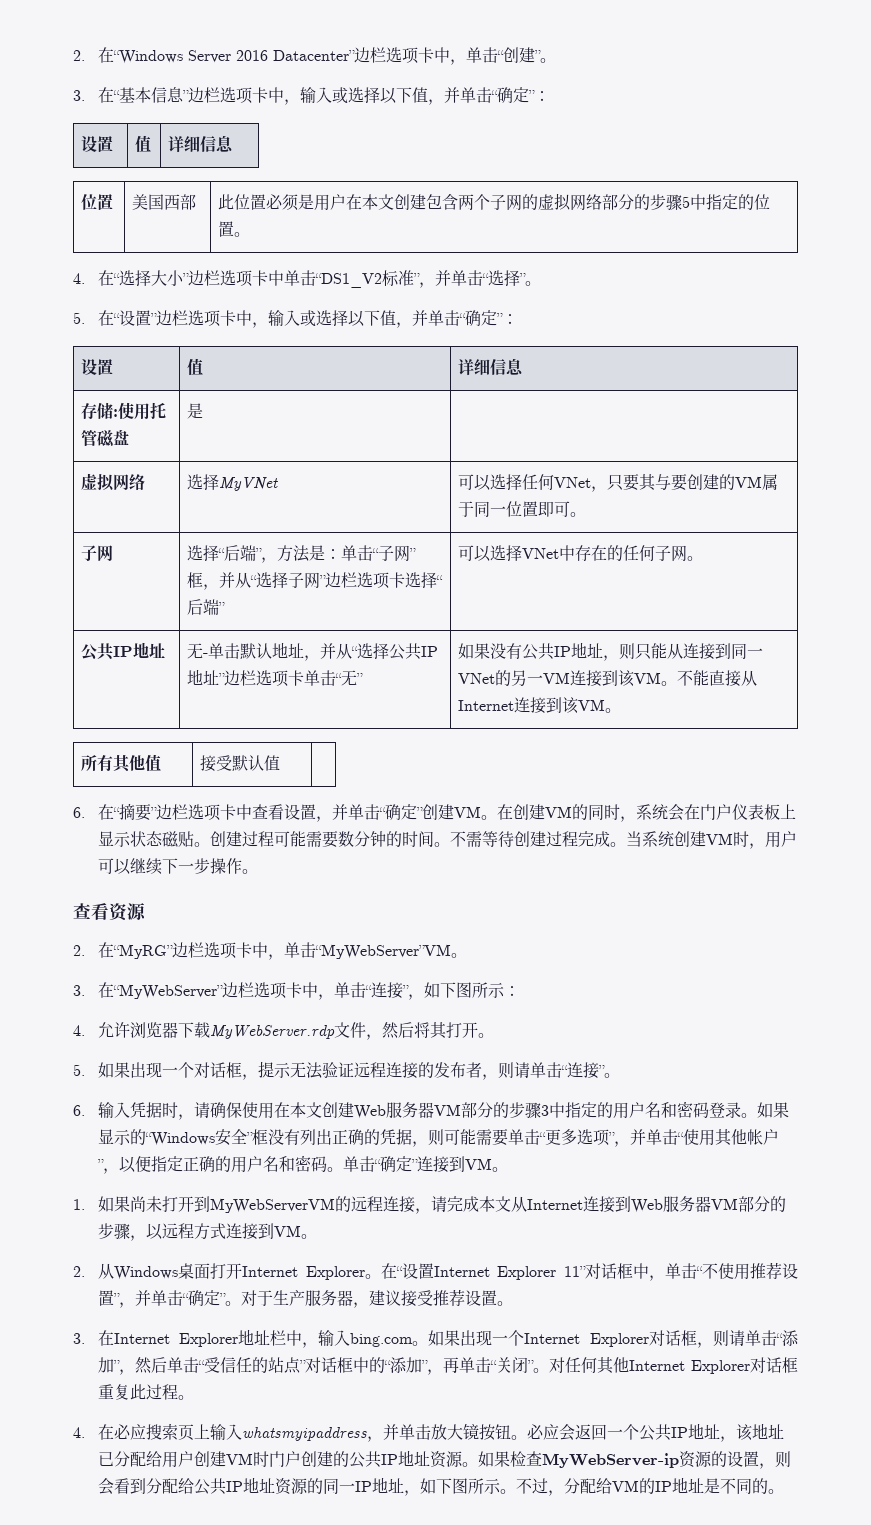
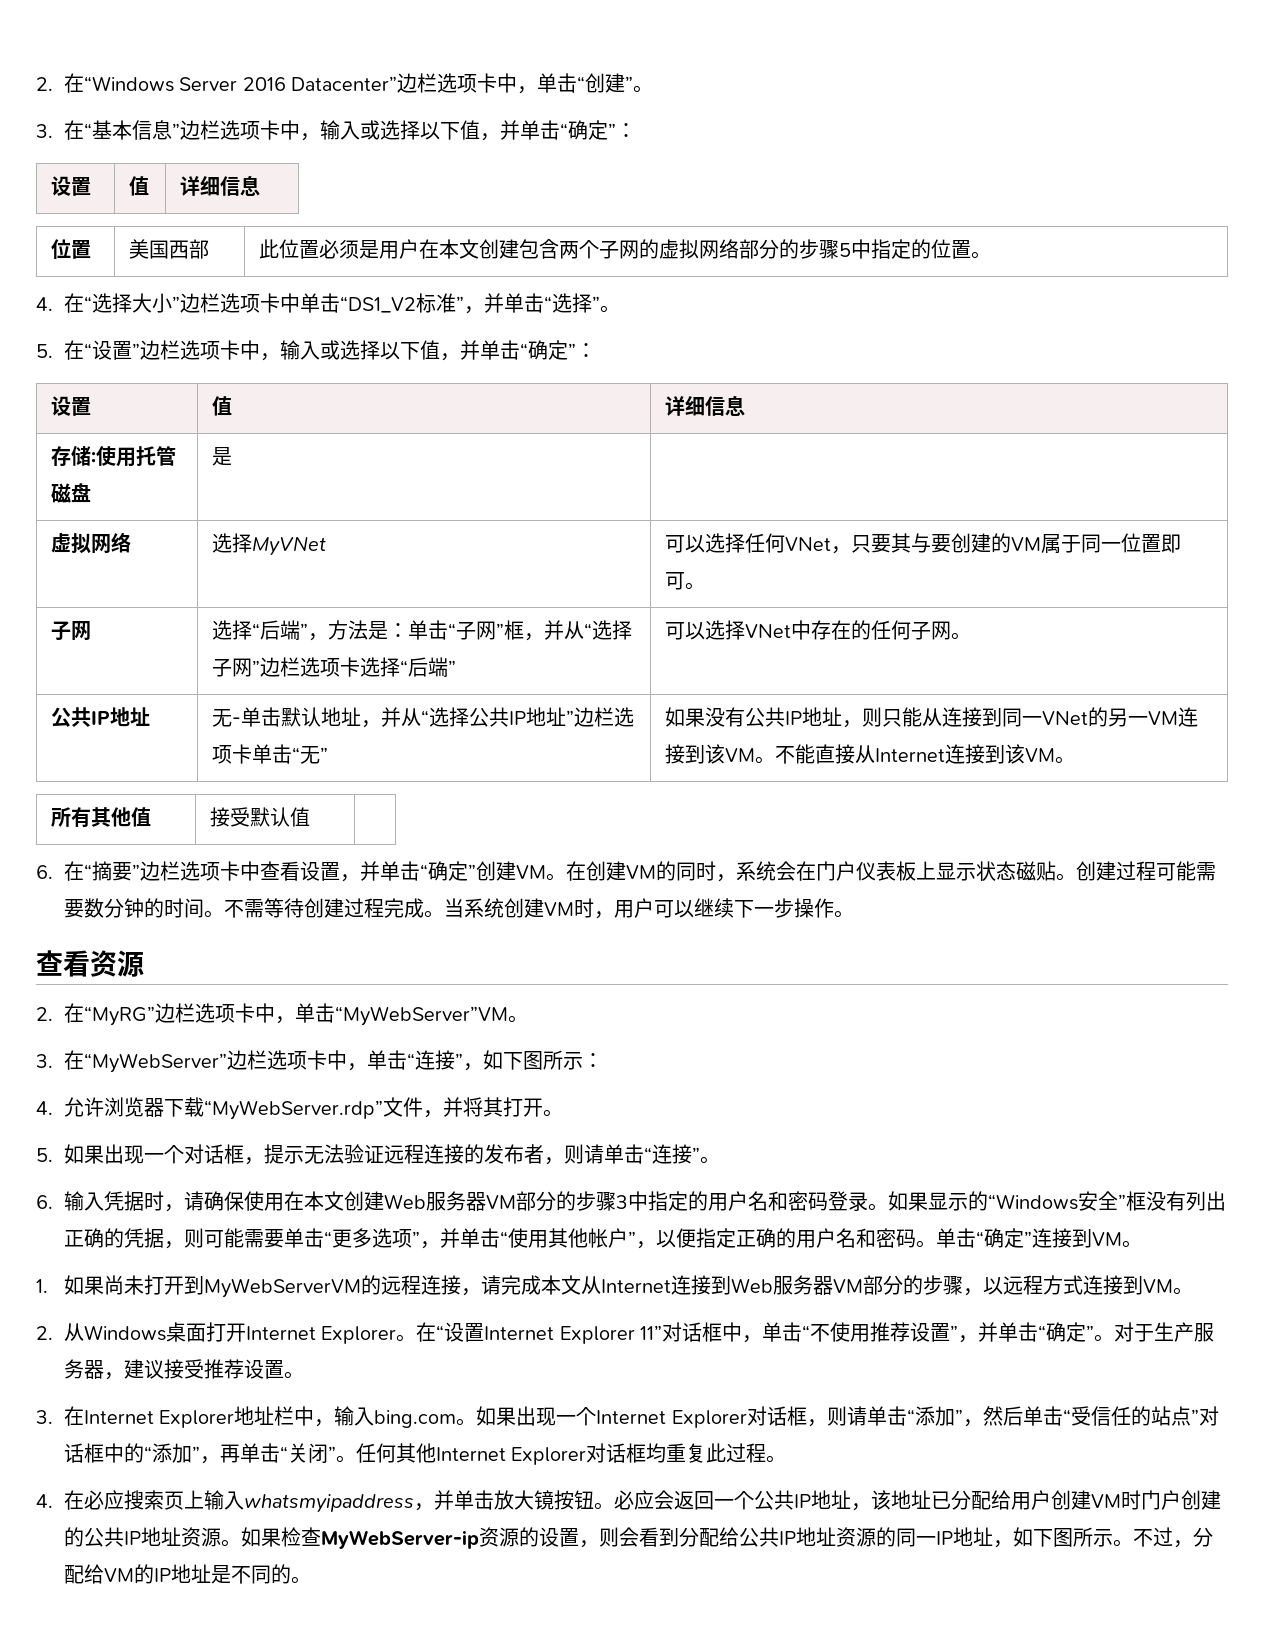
[209,1022,414,1040] MyWebServer.rdp文件，然后 -> [203,1097,463,1120] “MyWebServer.rdp”文件，并
[548,1357,565,1373] 对 -> (356, 1459) none
(798, 1365) none -> [646,1443,667,1463] 均

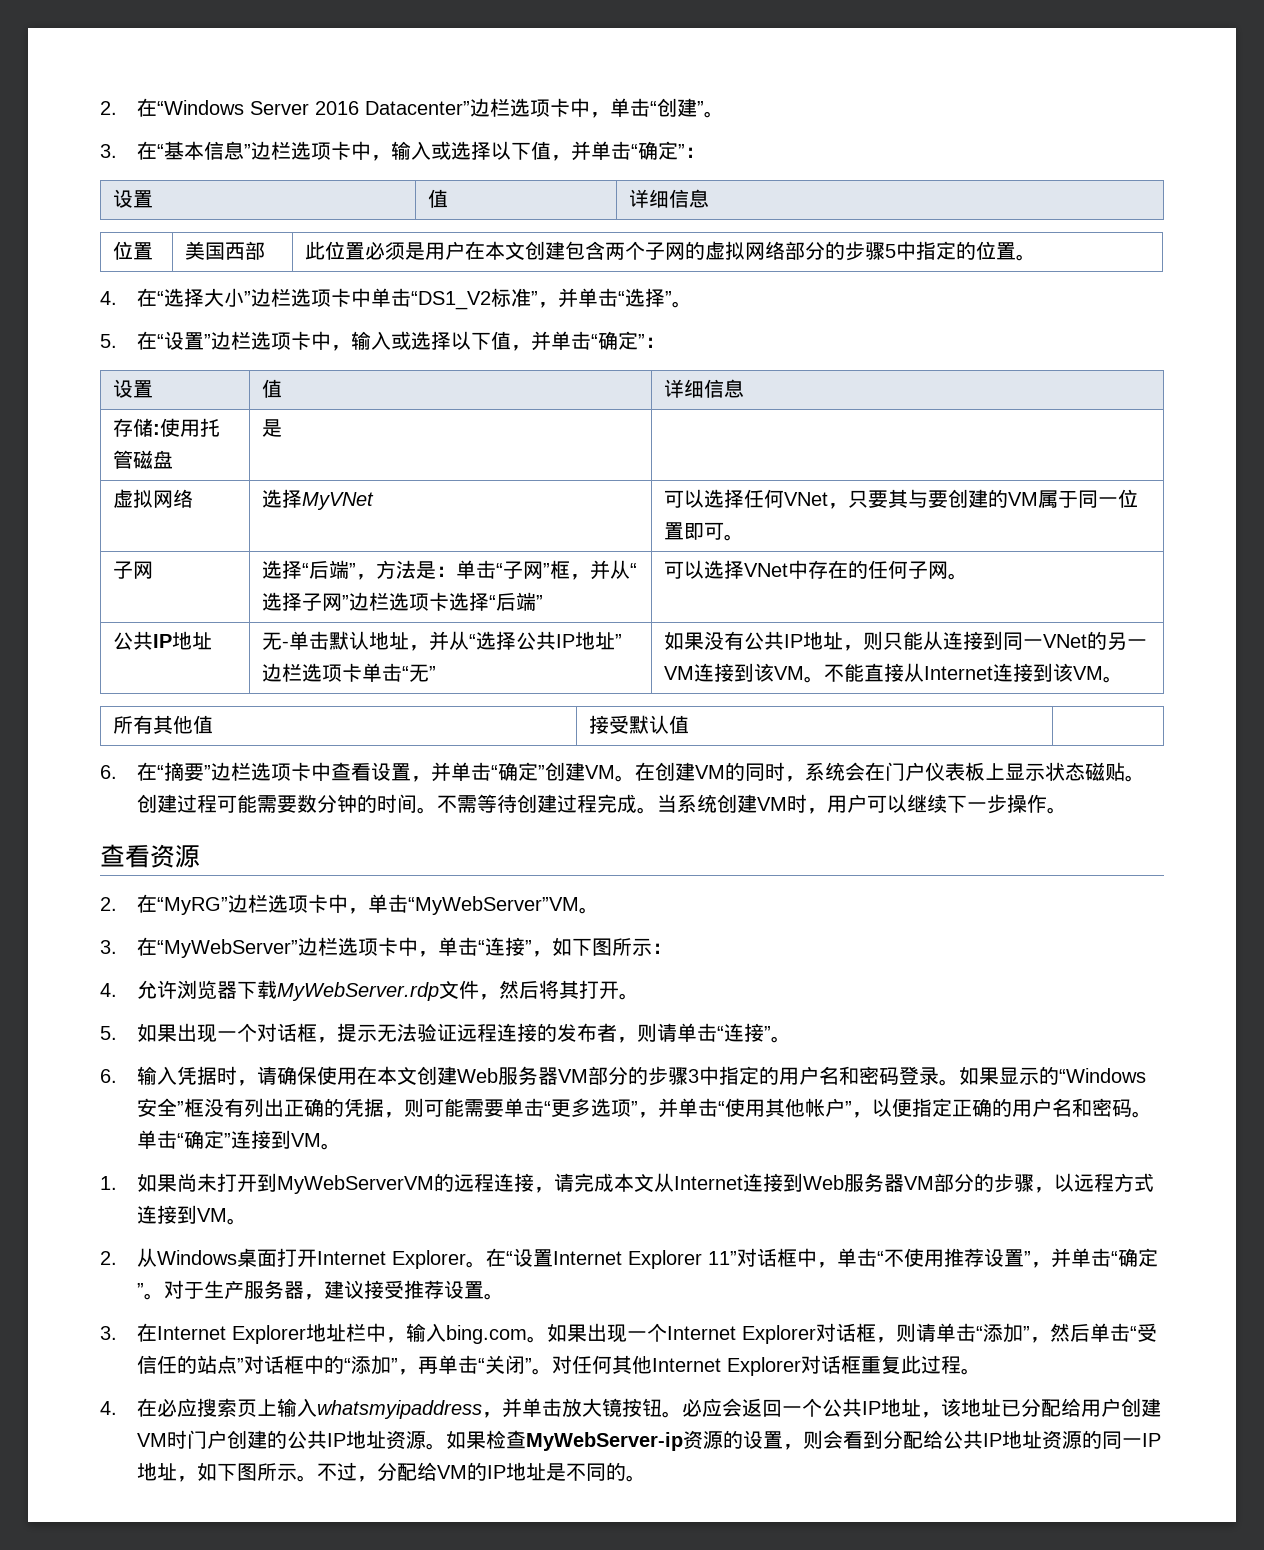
[203,1097,463,1120] “MyWebServer.rdp”文件，并 -> [276,980,539,1001] MyWebServer.rdp文件，然后
(356, 1459) none -> [551,1355,572,1374] 对
[646,1443,667,1463] 均 -> (861, 1364) none

